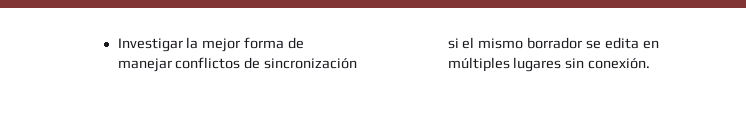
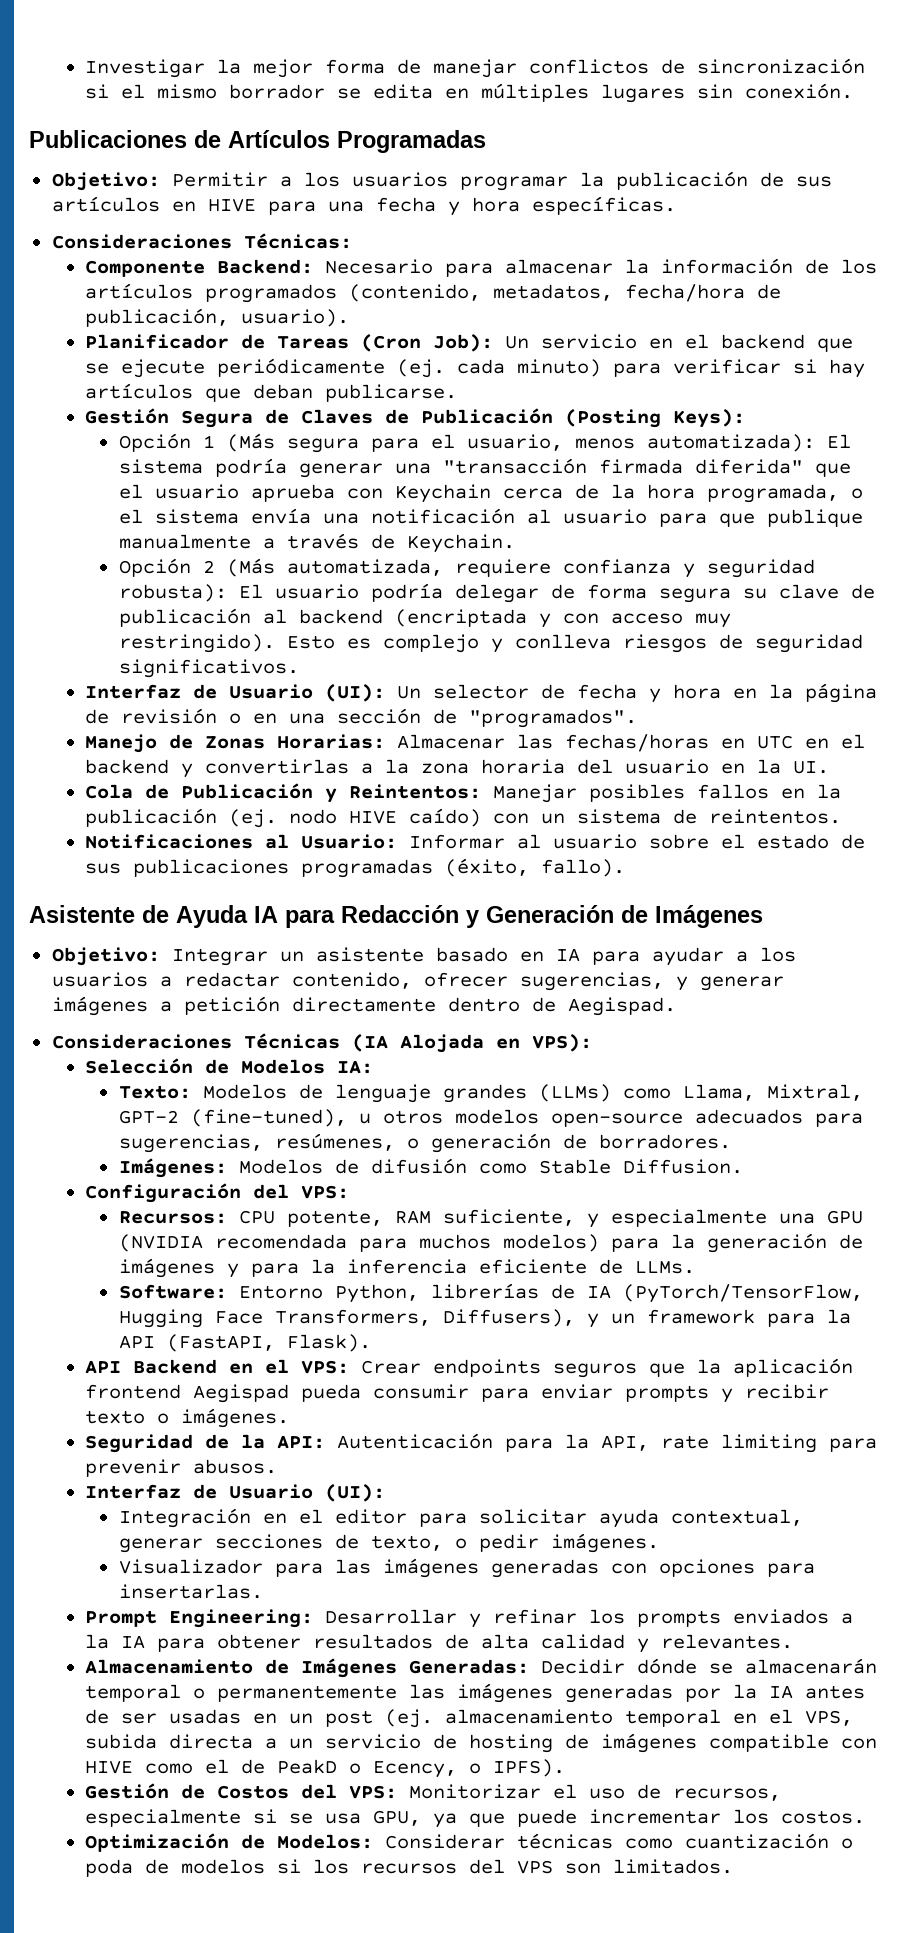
(651, 63) none -> [29,130,486,153] [51,171,832,191] [51,196,676,216] [51,233,352,249] [85,258,878,277] [85,283,782,303] [85,308,350,327] [85,334,854,352] [85,358,866,378] [85,383,458,402] [85,408,746,428] [118,433,851,453] [118,458,851,478] [118,484,863,503] [118,508,863,527] [118,533,515,553] [118,558,815,578] [118,583,875,603] [118,608,731,628] [118,634,863,653] [118,659,299,678] [85,683,878,703] [85,708,638,728] [85,734,866,753] [85,759,830,778] [85,783,842,803] [85,808,842,828] [85,834,866,849] [85,858,626,878] [29,905,763,928] [51,947,796,966] [51,972,784,991] [51,996,676,1016] [51,1033,592,1053] [85,1058,374,1074] [118,1084,863,1103] [118,1109,863,1127] [118,1133,731,1153] [118,1158,743,1178] [85,1183,350,1203] [118,1209,863,1228] [118,1233,863,1253] [118,1258,695,1278] [118,1283,863,1303] [118,1309,851,1328] [118,1334,371,1352] [85,1358,854,1378] [85,1384,830,1403] [85,1408,290,1428] [85,1433,878,1453] [85,1459,278,1477] [85,1484,386,1502] [118,1508,803,1528] [118,1533,659,1553] [118,1558,815,1578] [118,1584,263,1599] [85,1609,854,1628] [85,1634,794,1653] [85,1658,878,1678] [85,1683,866,1703] [85,1709,854,1728] [85,1733,878,1753] [85,1759,566,1778] [85,1783,782,1801] [85,1809,866,1828] [85,1833,854,1852] [85,1859,734,1877] // Publicaciones de Artículos Programadas // Objetivo: Permitir a los usuarios programar la publicación de sus artículos en HIVE para una fecha y hora específicas. // Consideraciones Técnicas: // Componente Backend: Necesario para almacenar la información de los artículos programados (contenido, metadatos, fecha/hora de publicación, usuario). // Planificador de Tareas (Cron Job): Un servicio en el backend que se ejecute periódicamente (ej. cada minuto) para verificar si hay artículos que deban publicarse. // Gestión Segura de Claves de Publicación (Posting Keys): // Opción 1 (Más segura para el usuario, menos automatizada): El sistema podría generar una "transacción firmada diferida" que el usuario aprueba con Keychain cerca de la hora programada, o el sistema envía una notificación al usuario para que publique manualmente a través de Keychain. // Opción 2 (Más automatizada, requiere confianza y seguridad robusta): El usuario podría delegar de forma segura su clave de publicación al backend (encriptada y con acceso muy restringido). Esto es complejo y conlleva riesgos de seguridad significativos. // Interfaz de Usuario (UI): Un selector de fecha y hora en la página de revisión o en una sección de "programados". // Manejo de Zonas Horarias: Almacenar las fechas/horas en UTC en el backend y convertirlas a la zona horaria del usuario en la UI. // Cola de Publicación y Reintentos: Manejar posibles fallos en la publicación (ej. nodo HIVE caído) con un sistema de reintentos. // Notificaciones al Usuario: Informar al usuario sobre el estado de sus publicaciones programadas (éxito, fallo). // Asistente de Ayuda IA para Redacción y Generación de Imágenes // Objetivo: Integrar un asistente basado en IA para ayudar a los usuarios a redactar contenido, ofrecer sugerencias, y generar imágenes a petición directamente dentro de Aegispad. // Consideraciones Técnicas (IA Alojada en VPS): // Selección de Modelos IA: // Texto: Modelos de lenguaje grandes (LLMs) como Llama, Mixtral, GPT-2 (fine-tuned), u otros modelos open-source adecuados para sugerencias, resúmenes, o generación de borradores. // Imágenes: Modelos de difusión como Stable Diffusion. // Configuración del VPS: // Recursos: CPU potente, RAM suficiente, y especialmente una GPU (NVIDIA recomendada para muchos modelos) para la generación de imágenes y para la inferencia eficiente de LLMs. // Software: Entorno Python, librerías de IA (PyTorch/TensorFlow, Hugging Face Transformers, Diffusers), y un framework para la API (FastAPI, Flask). // API Backend en el VPS: Crear endpoints seguros que la aplicación frontend Aegispad pueda consumir para enviar prompts y recibir texto o imágenes. // Seguridad de la API: Autenticación para la API, rate limiting para prevenir abusos. // Interfaz de Usuario (UI): // Integración en el editor para solicitar ayuda contextual, generar secciones de texto, o pedir imágenes. // Visualizador para las imágenes generadas con opciones para insertarlas. // Prompt Engineering: Desarrollar y refinar los prompts enviados a la IA para obtener resultados de alta calidad y relevantes. // Almacenamiento de Imágenes Generadas: Decidir dónde se almacenarán temporal o permanentemente las imágenes generadas por la IA antes de ser usadas en un post (ej. almacenamiento temporal en el VPS, subida directa a un servicio de hosting de imágenes compatible con HIVE como el de PeakD o Ecency, o IPFS). // Gestión de Costos del VPS: Monitorizar el uso de recursos, especialmente si se usa GPU, ya que puede incrementar los costos. // Optimización de Modelos: Considerar técnicas como cuantización o poda de modelos si los recursos del VPS son limitados.

